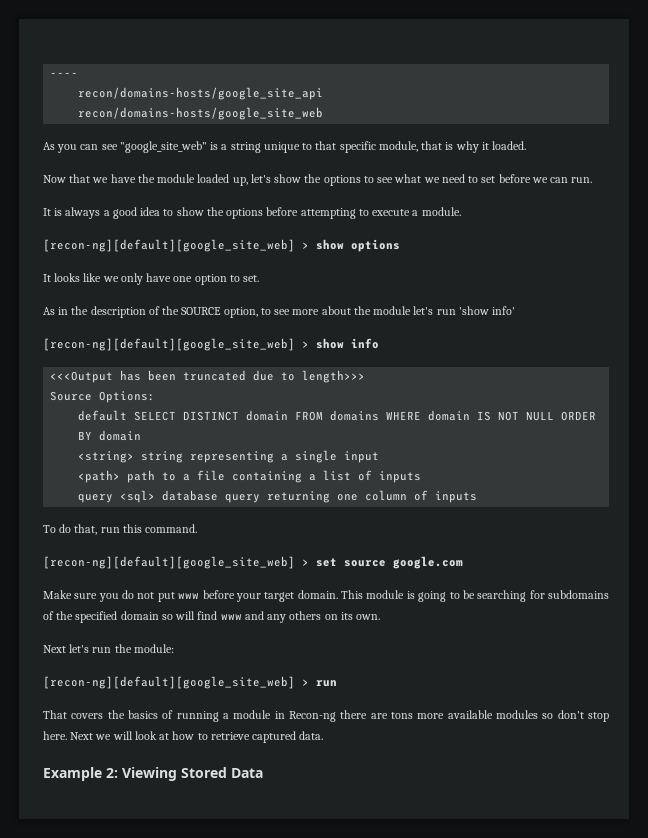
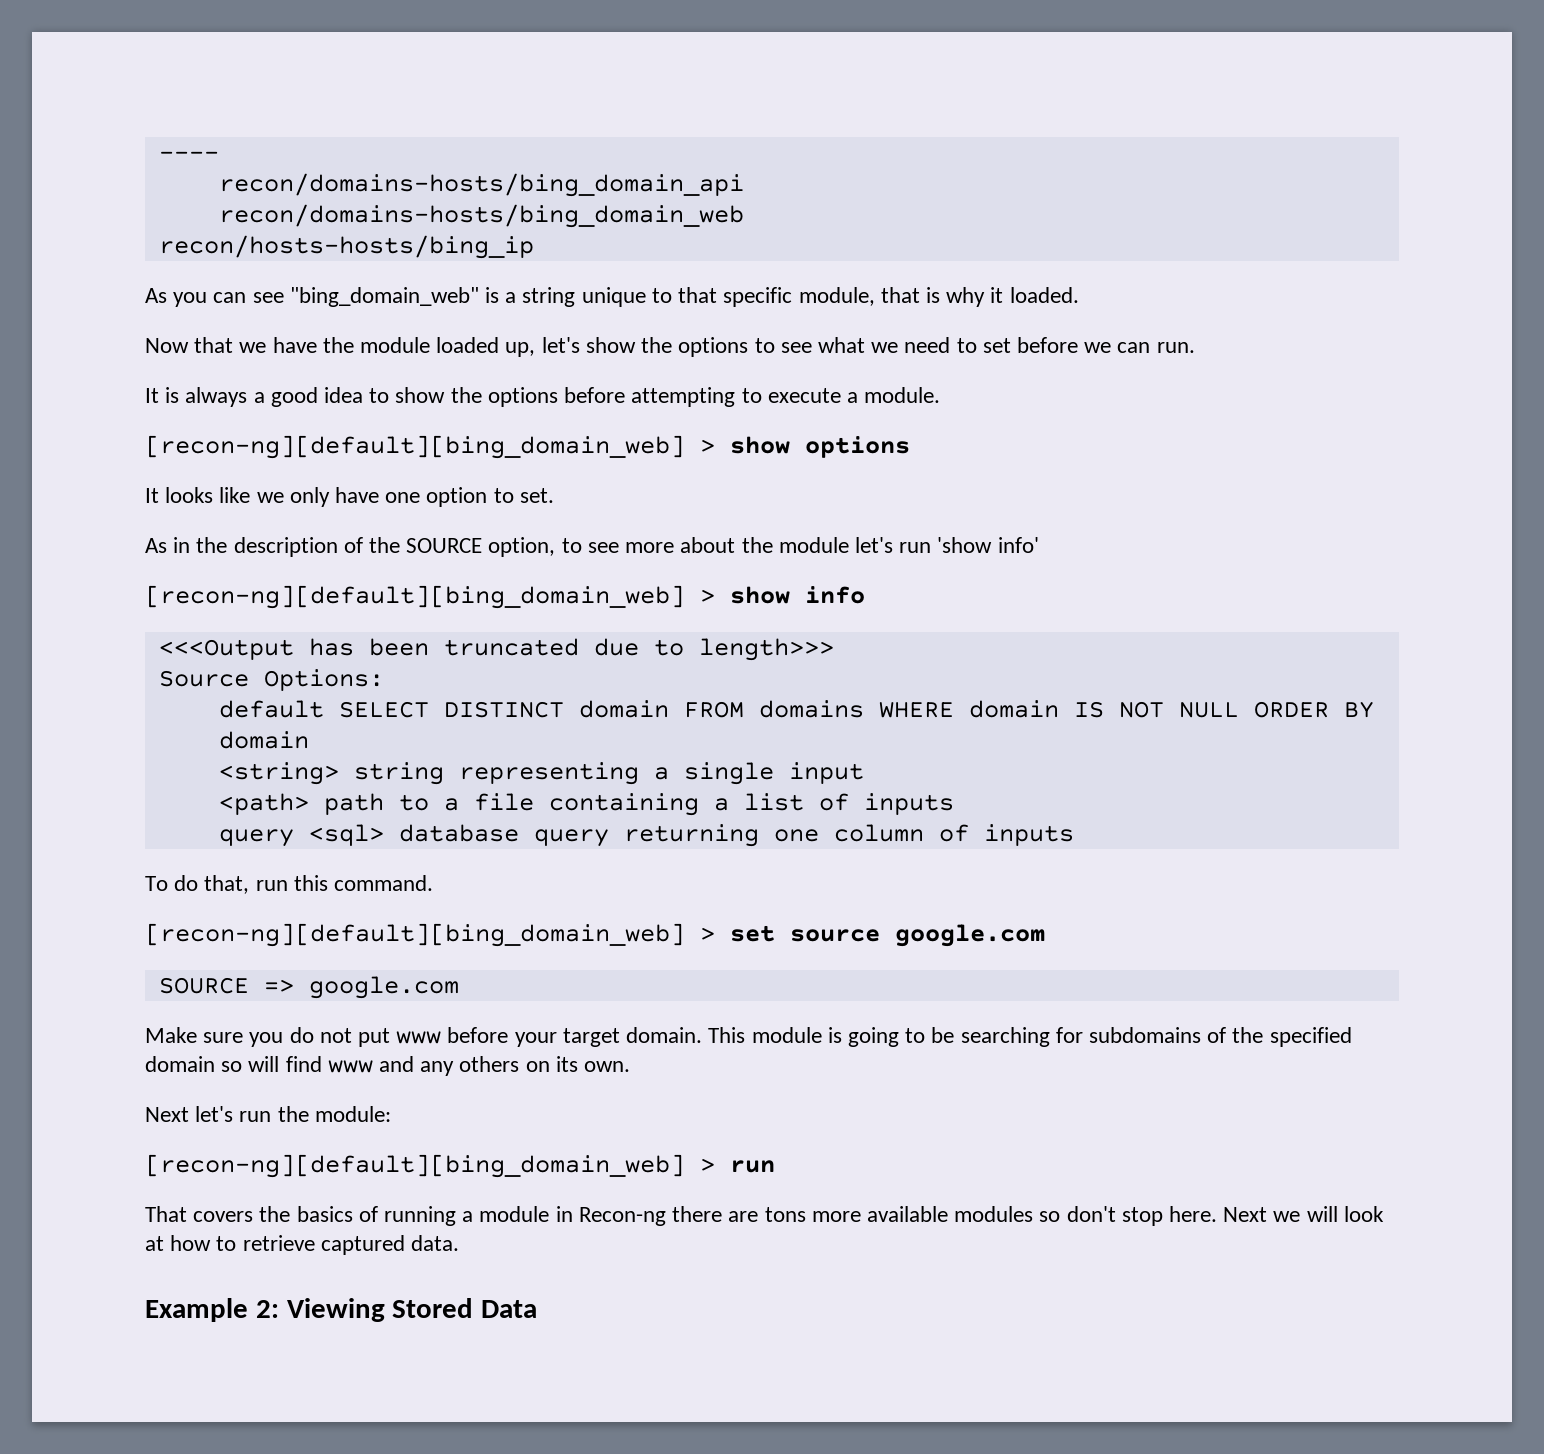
[78,87,324,100] [78,107,324,120] recon/domains-hosts/google_site_api // recon/domains-hosts/google_site_web -> [218,173,744,197] [218,204,744,228] [158,235,534,259] recon/domains-hosts/bing_domain_api // recon/domains-hosts/bing_domain_web // recon/hosts-hosts/bing_ip
[119,141,207,153] "google_site_web" -> [289,287,479,307] "bing_domain_web"
[43,239,295,252] [recon-ng][default][google_site_web] -> [145,435,685,459] [recon-ng][default][bing_domain_web]
[43,338,295,351] [recon-ng][default][google_site_web] -> [145,585,685,609] [recon-ng][default][bing_domain_web]
[43,556,295,569] [recon-ng][default][google_site_web] -> [145,923,685,947] [recon-ng][default][bing_domain_web]
(463, 562) none -> [158,976,459,999] // SOURCE => google.com
[43,676,295,689] [recon-ng][default][google_site_web] -> [145,1154,685,1178] [recon-ng][default][bing_domain_web]

